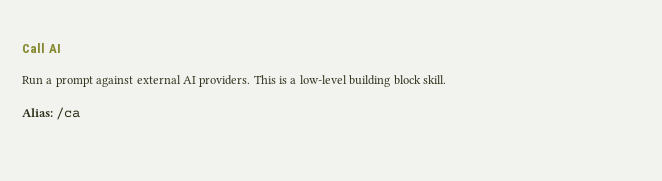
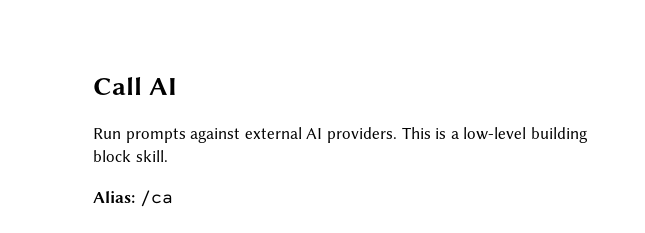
[46,76,93,87] a prompt -> [125,128,186,143] prompts

